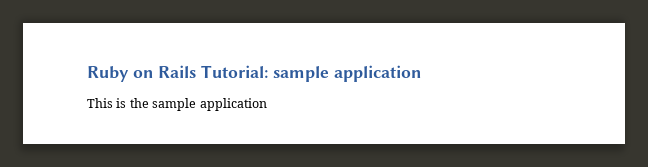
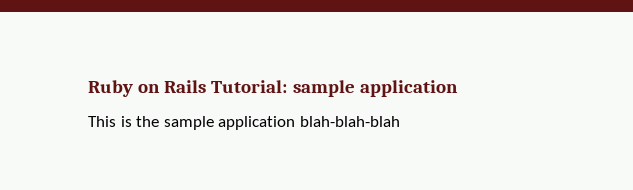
(267, 104) none -> [299,116,400,127] blah-blah-blah

